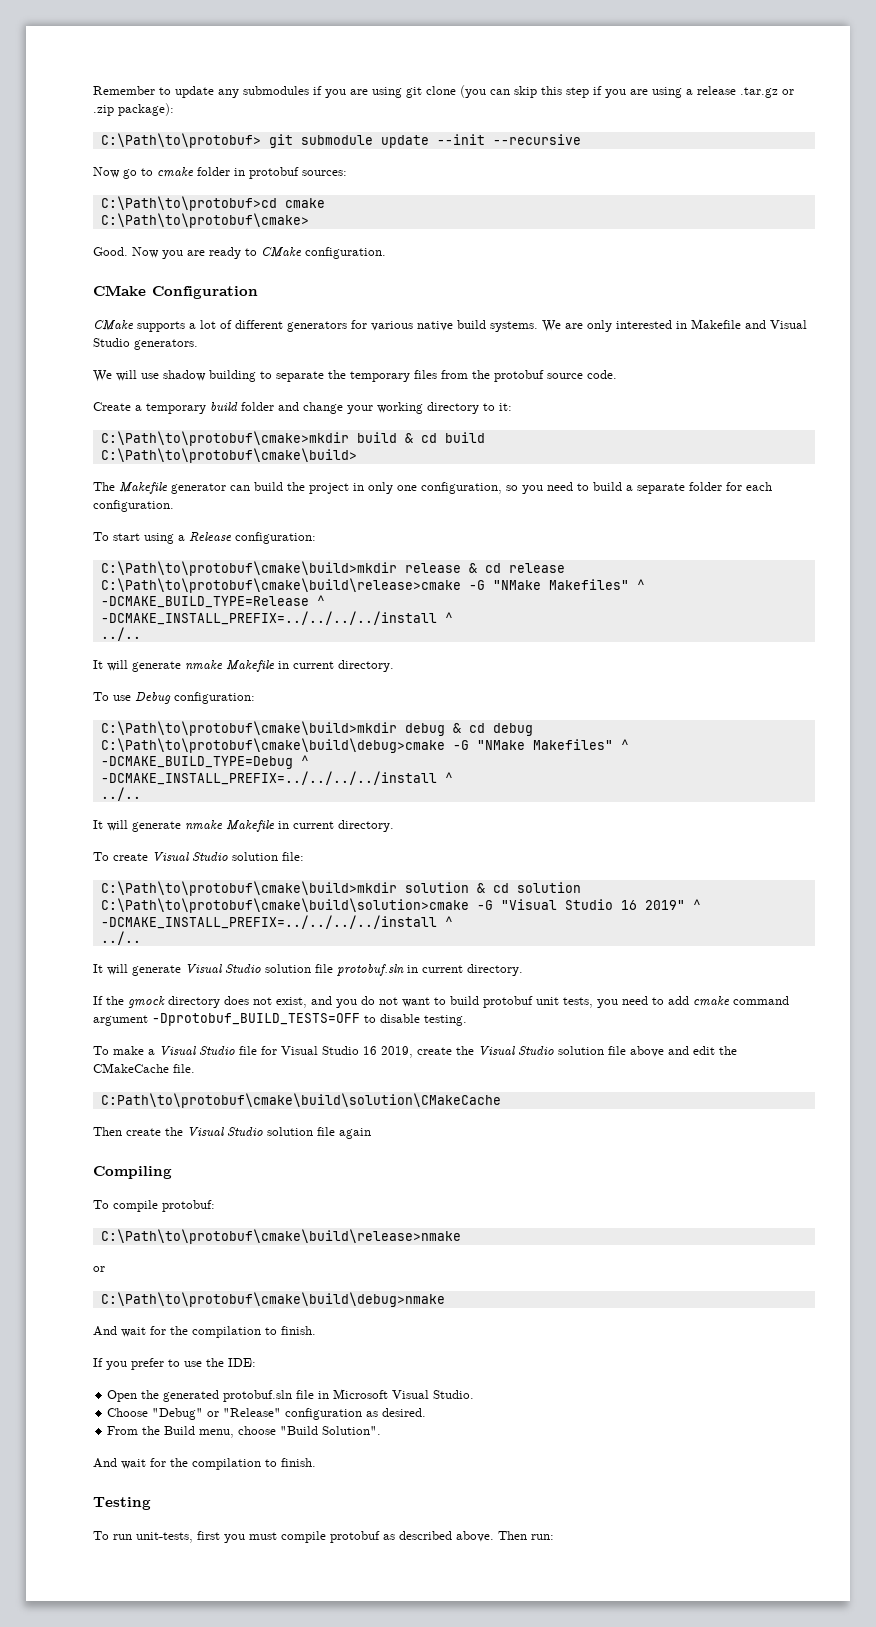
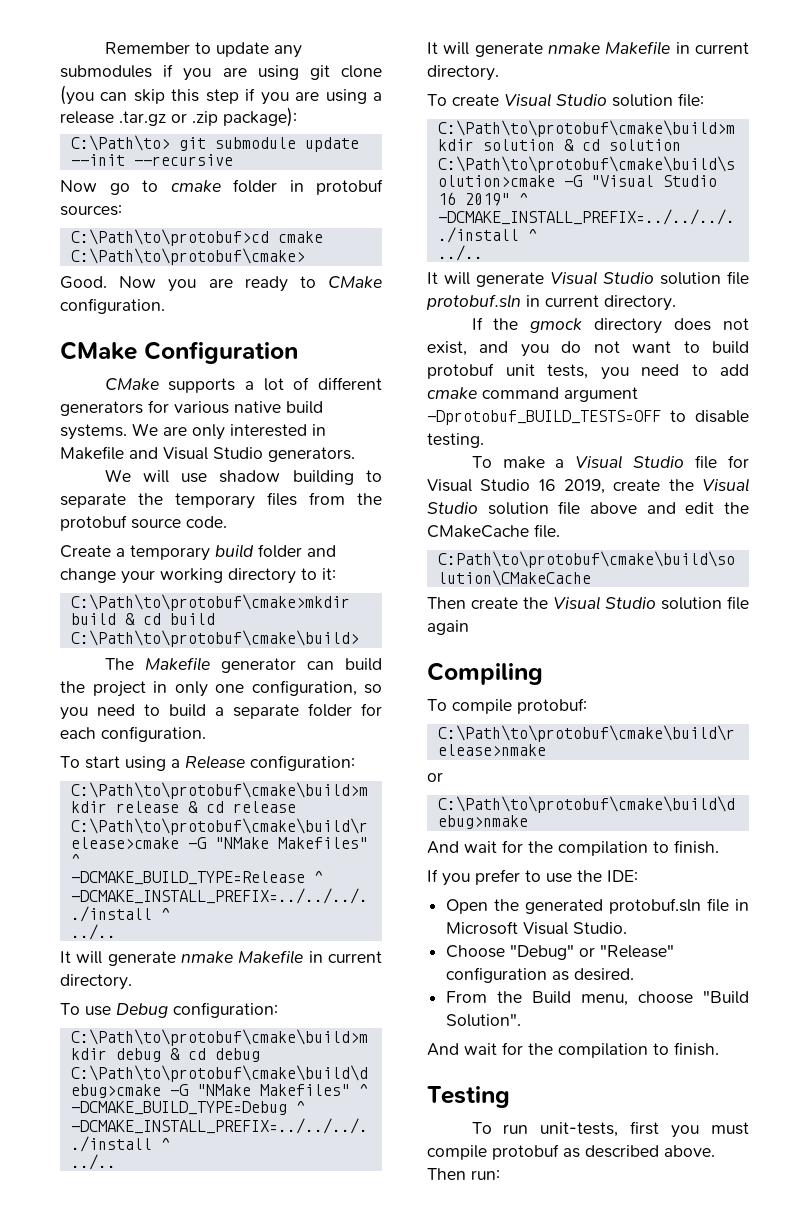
[100,133,261,148] C:\Path\to\protobuf> -> [70,135,170,151] C:\Path\to>

